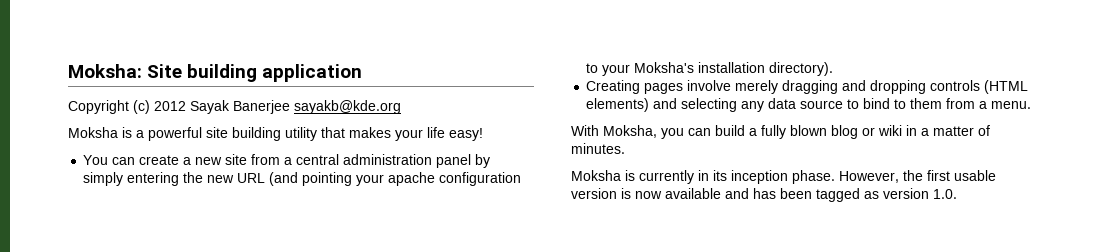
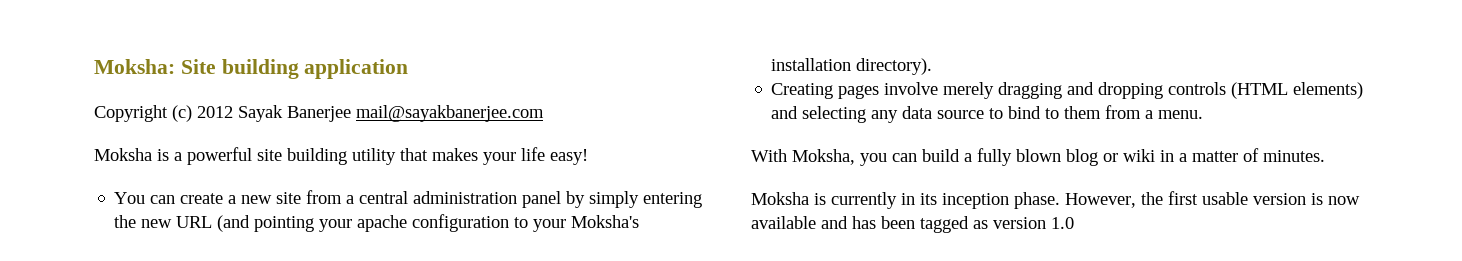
[294,100,401,114] sayakb@kde.org -> [356,105,544,122] mail@sayakbanerjee.com
[933,189,957,199] 1.0. -> [1051,217,1074,229] 1.0

